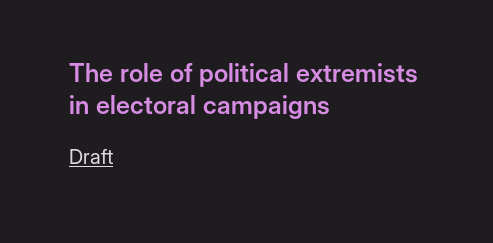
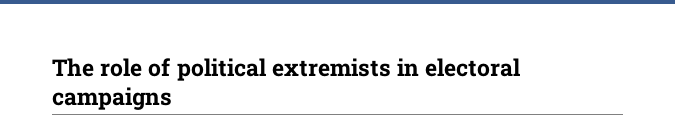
[69,149,113,164] // Draft -> (172, 98) none

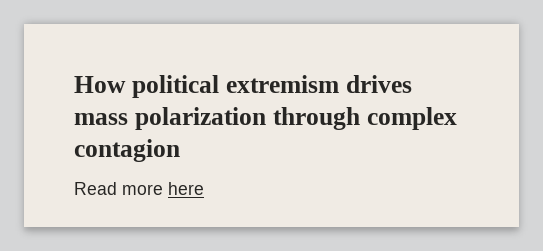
[52,58,521,81] [52,87,172,110] The role of political extremists in electoral campaigns -> [74,75,412,98] [74,107,457,130] [74,139,180,162] [74,182,204,195] How political extremism drives mass polarization through complex contagion // Read more here

